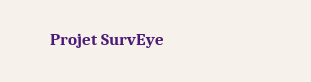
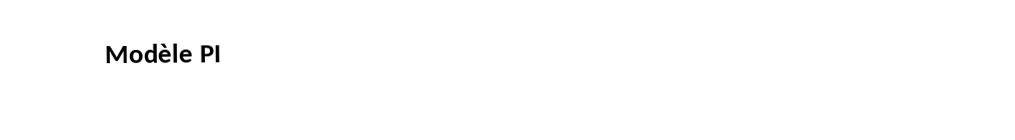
[50,33,165,48] Projet SurvEye -> [104,43,222,64] Modèle PI

